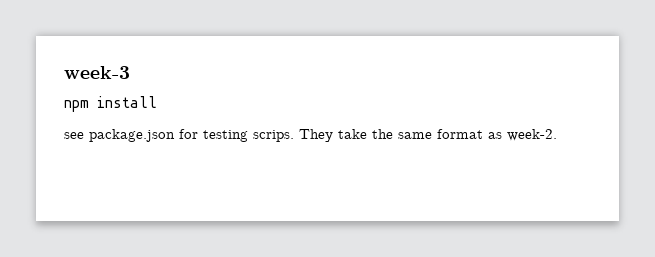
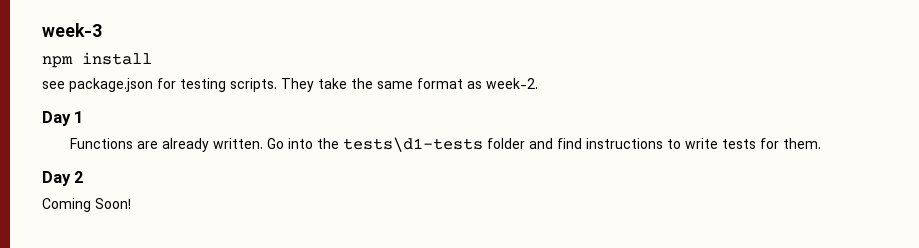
[253,130,294,142] scrips. -> [230,78,277,92] scripts.
(557, 135) none -> [42,111,84,126] [69,137,821,152] [42,171,84,186] [42,198,131,212] // Day 1 // Functions are already written. Go into the tests\d1-tests folder and find instructions to write tests for them. // Day 2 // Coming Soon!

